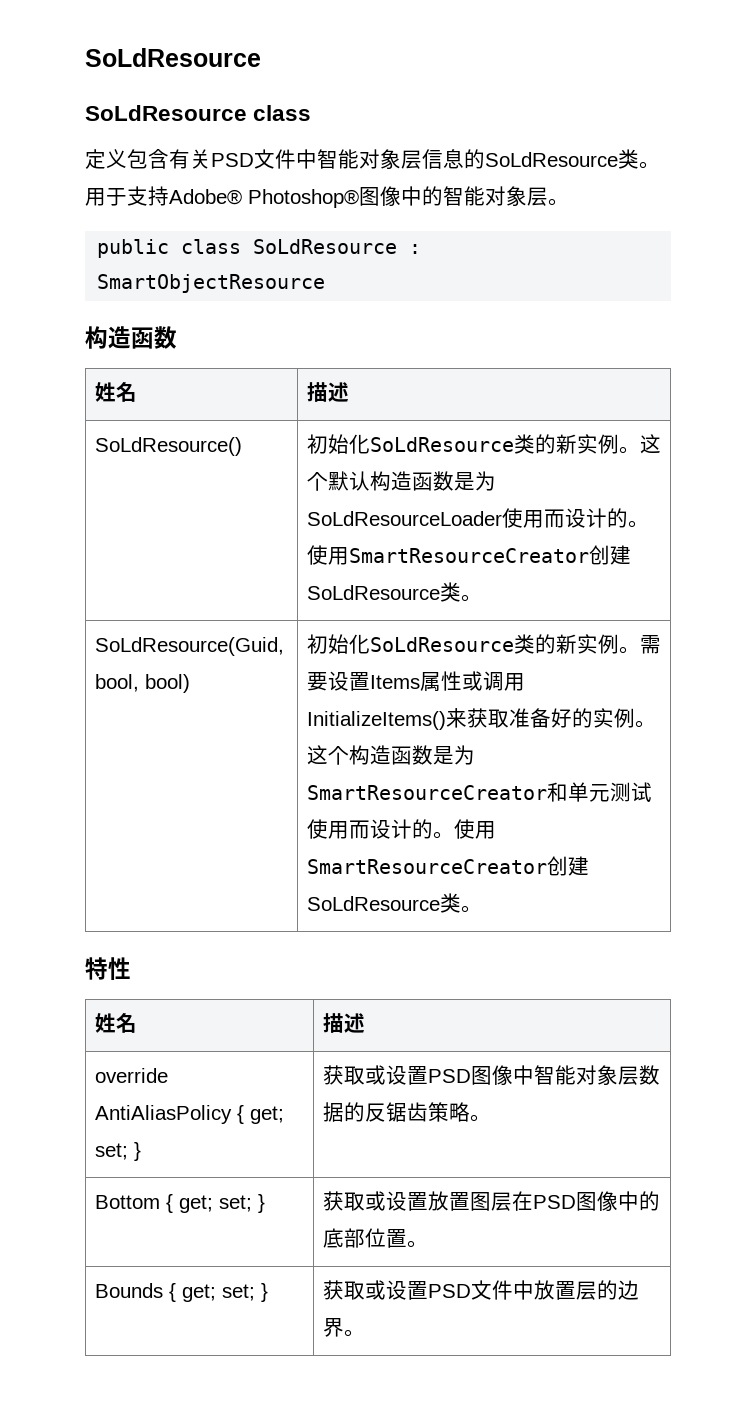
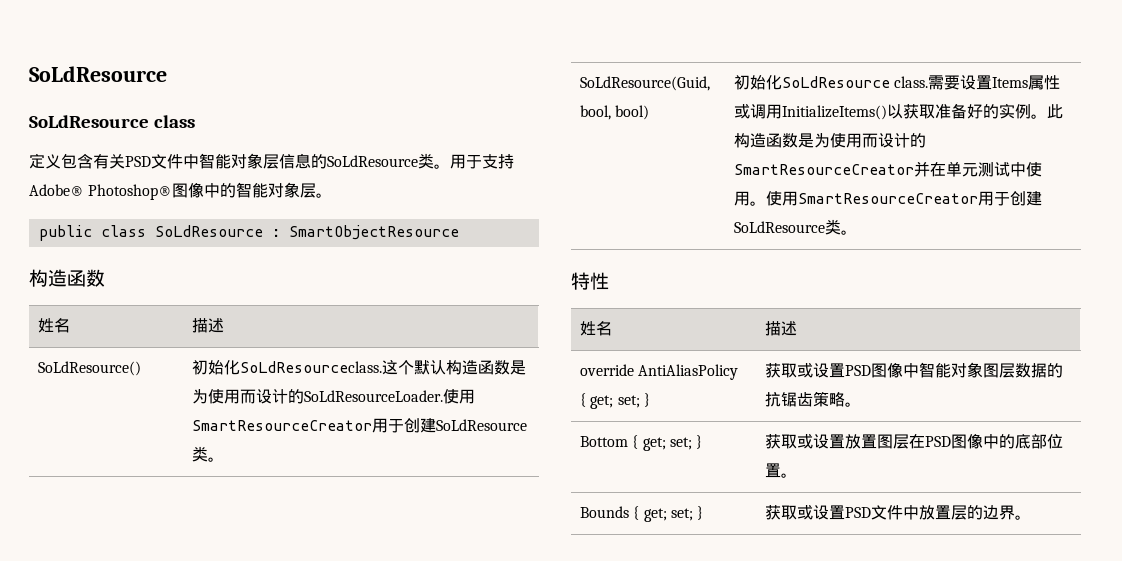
[369,434,640,454] SoLdResource类的新实例。 -> [240,361,383,373] SoLdResourceclass.
[306,508,649,528] [306,545,589,565] SoLdResourceLoader使用而设计的。使用SmartResourceCreator -> [208,389,476,404] [192,418,405,433] 使用而设计的SoLdResourceLoader.使用SmartResourceCreator用于
[513,634,640,654] 类的新实例。 -> [894,76,929,88] class.
[445,708,467,728] 来 -> [887,104,904,119] 以
[306,745,475,765] [306,782,652,802] [306,819,496,839] [306,859,547,874] 这个构造函数是为SmartResourceCreator和单元测试使用而设计的。使用SmartResourceCreator -> [1047,104,1064,119] [734,133,927,148] [734,161,1043,177] [734,191,1011,206] 此构造函数是为使用而设计的SmartResourceCreator并在单元测试中使用。使用SmartResourceCreator用于
(618, 1075) none -> [983,363,1000,378] 图
[364,1103,386,1122] 反 -> [765,392,782,407] 抗

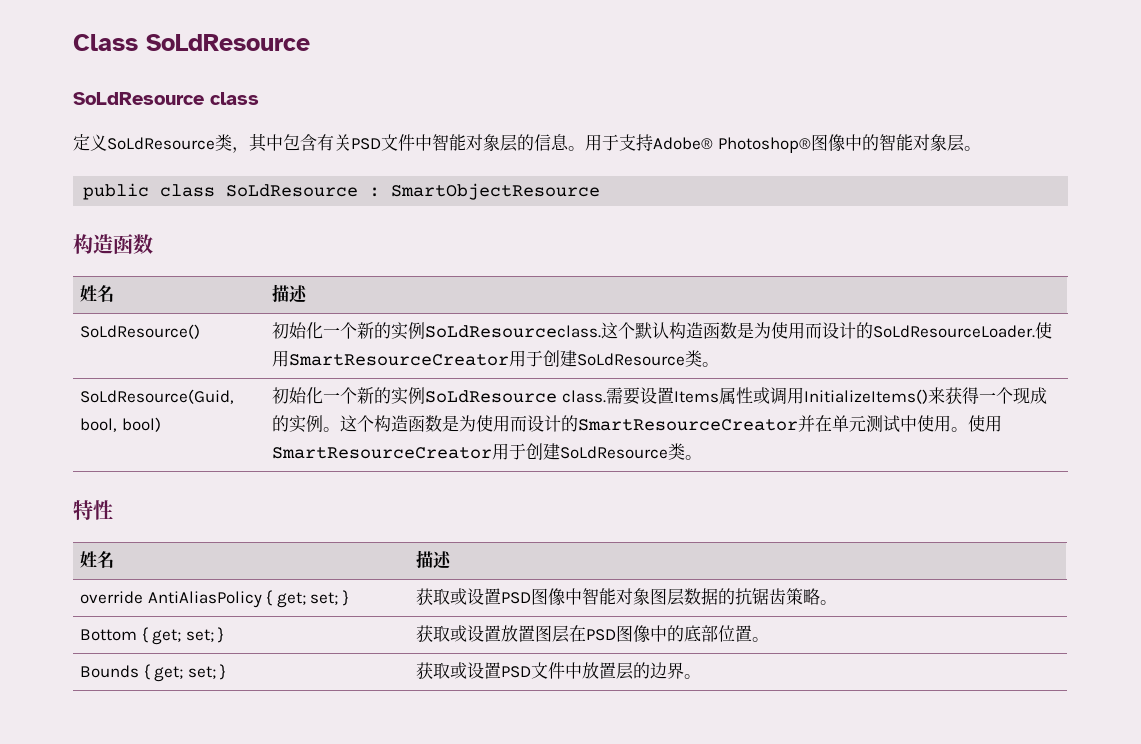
(29, 74) none -> [73,34,138,51] Class
(61, 161) none -> [107,133,283,153] SoLdResource类，其中
[279,153,434,169] 信息的SoLdResource类 -> [517,134,569,151] 的信息
(241, 367) none -> [323,322,426,340] 一个新的实例
(783, 82) none -> [323,387,426,405] 一个新的实例
[887,103,984,119] 以获取准备好 -> [927,387,1047,404] 来获得一个现成
[1047,104,1064,119] 此 -> [340,415,375,432] 这个

